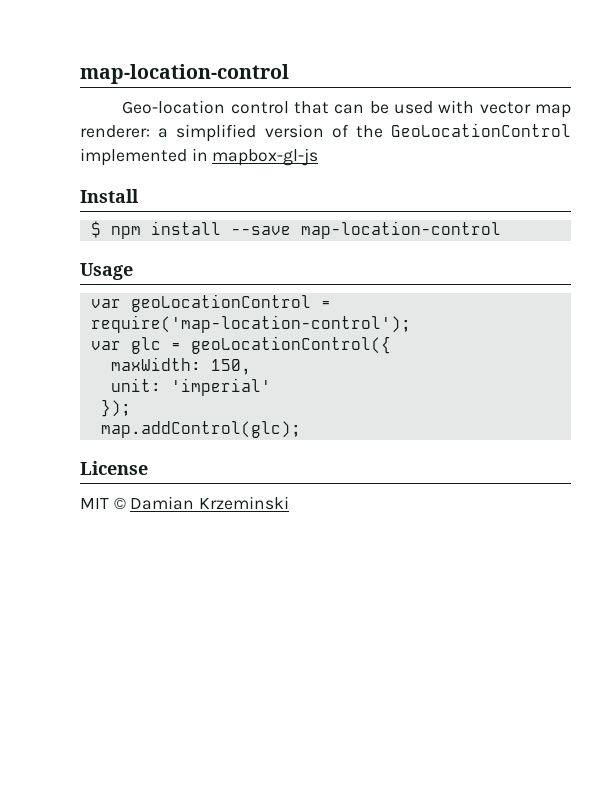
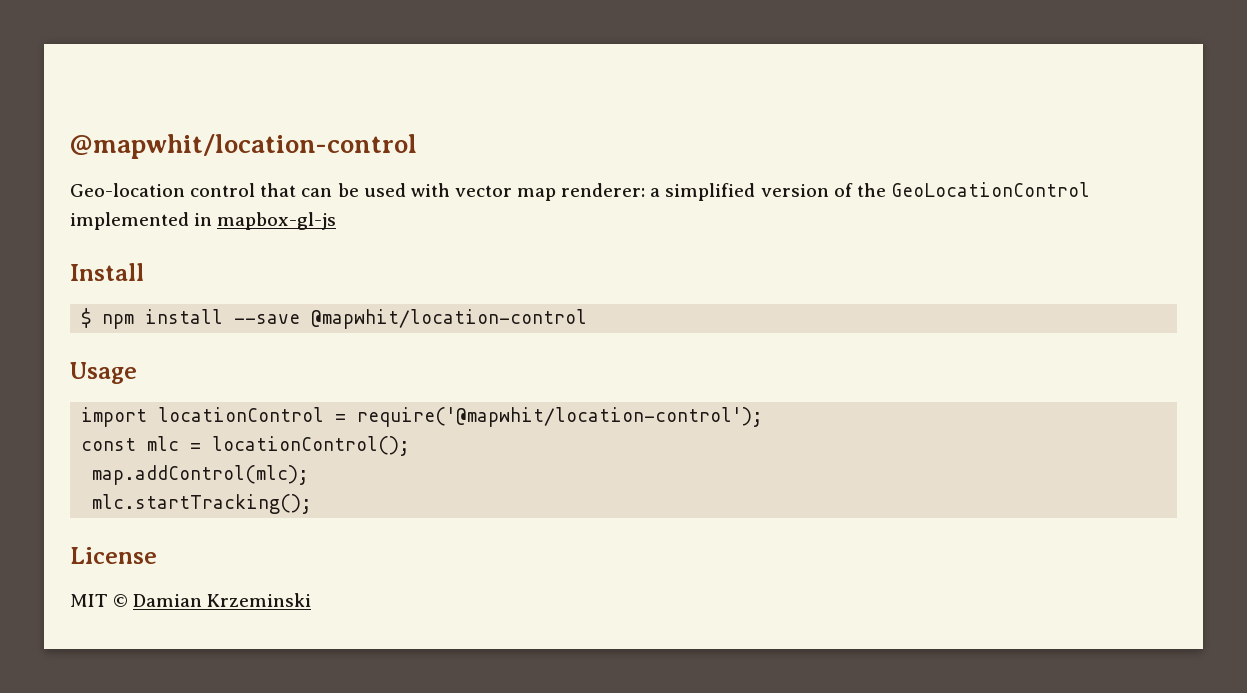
[80,64,289,84] map-location-control -> [70,134,417,159] @mapwhit/location-control
[300,221,501,239] map-location-control -> [311,309,588,329] @mapwhit/location-control
[90,294,331,312] [90,315,411,333] [90,336,391,354] [110,357,251,375] [110,378,271,396] [100,399,131,417] [100,421,301,438] var geoLocationControl = require('map-location-control'); // var glc = geoLocationControl({ // maxWidth: 150, // unit: 'imperial' // }); // map.addControl(glc); -> [81,407,764,427] [81,436,411,456] [92,465,310,485] [92,494,313,514] import locationControl = require('@mapwhit/location-control'); // const mlc = locationControl(); // map.addControl(mlc); // mlc.startTracking();

